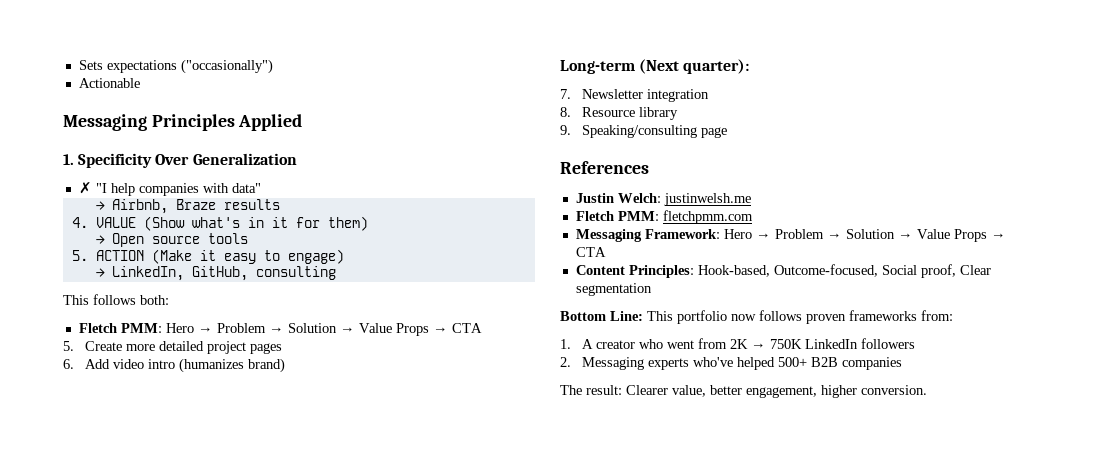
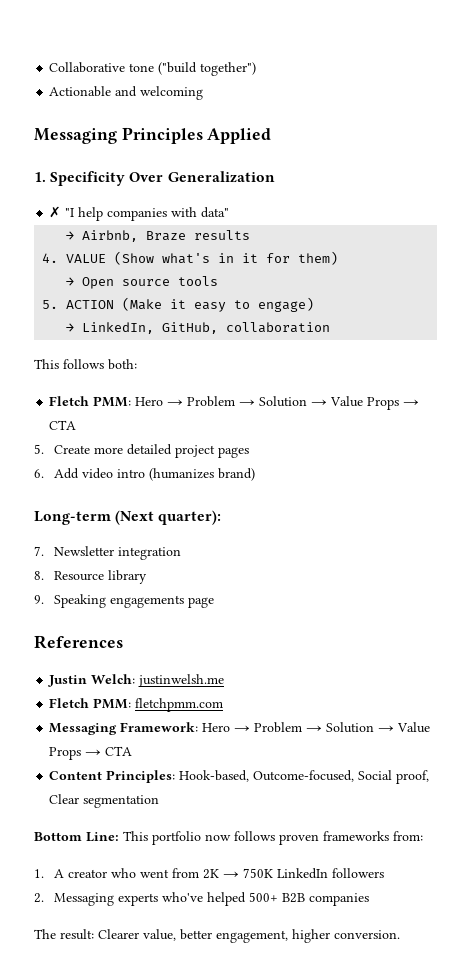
[78,59,273,74] Sets expectations ("occasionally") -> [49,62,257,76] Collaborative tone ("build together")
(140, 83) none -> [115,86,204,100] and welcoming
[255,266,336,280] consulting -> [226,322,331,333] collaboration
[581,125,697,138] Speaking/consulting -> [54,594,185,608] Speaking engagements

